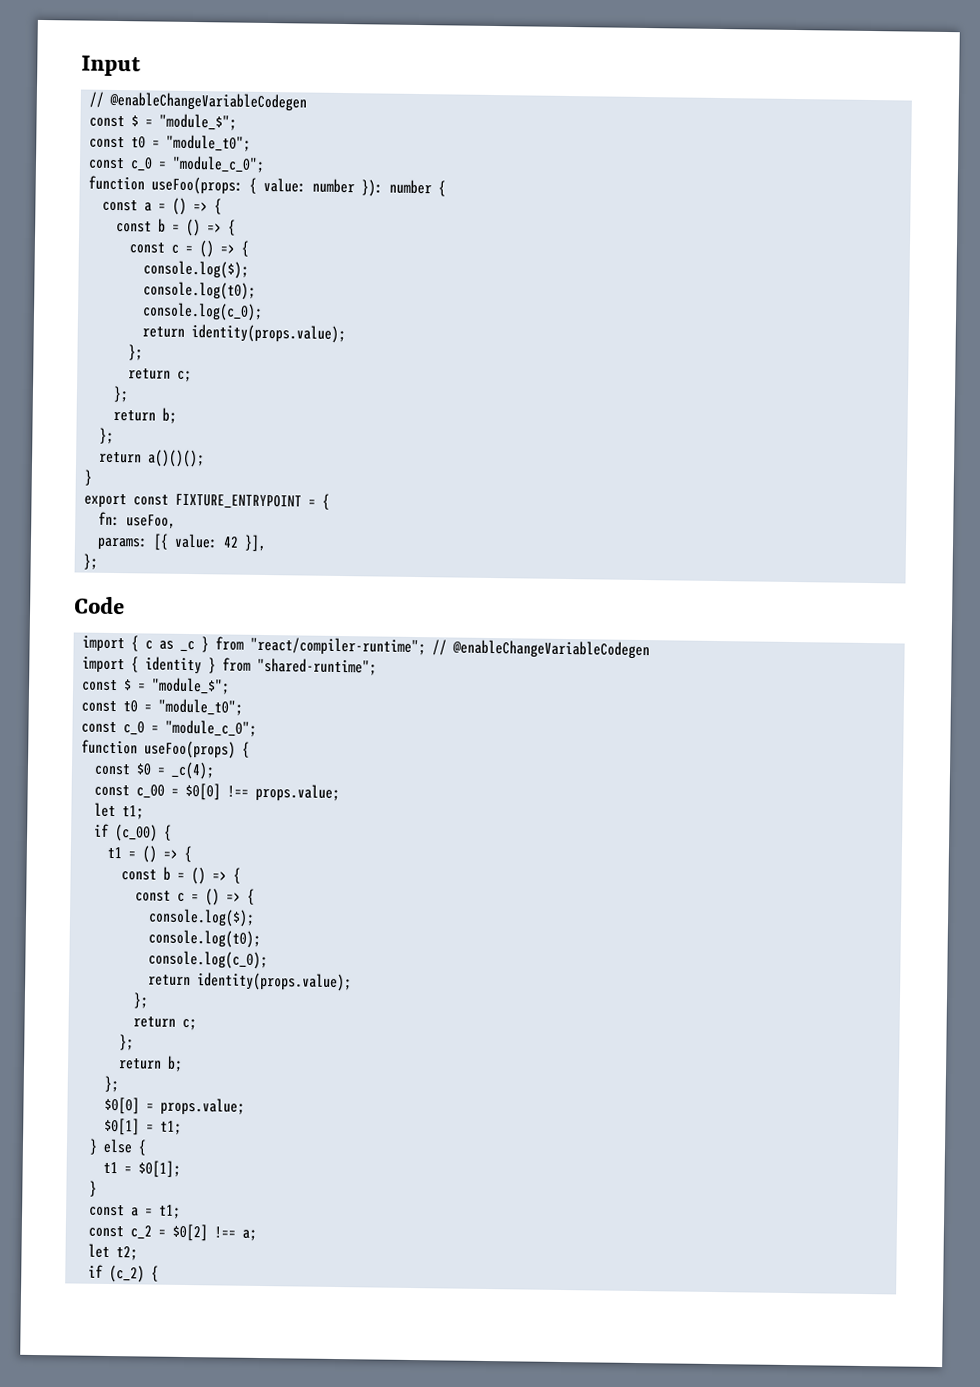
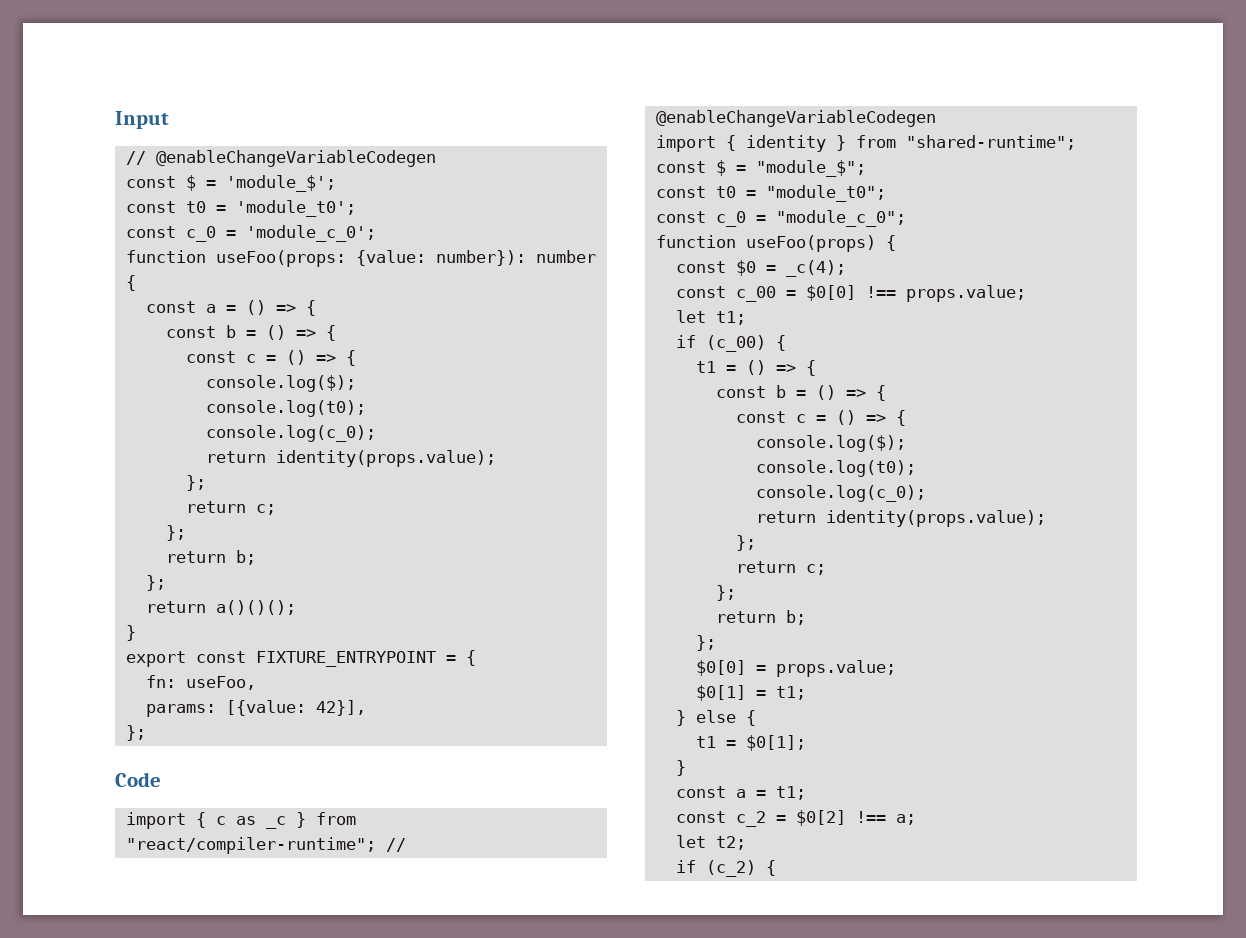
[159,113,238,131] [89,134,252,152] [88,155,266,173] "module_$"; // const t0 = "module_t0"; // const c_0 = "module_c_0"; -> [225,175,336,192] [125,200,356,217] [125,225,376,242] 'module_$'; // const t0 = 'module_t0'; // const c_0 = 'module_c_0';
[249,177,384,197] { value: number }): -> [355,250,526,266] {value: number}):
[153,533,268,553] [{ value: 42 }], -> [225,700,366,716] [{value: 42}],

